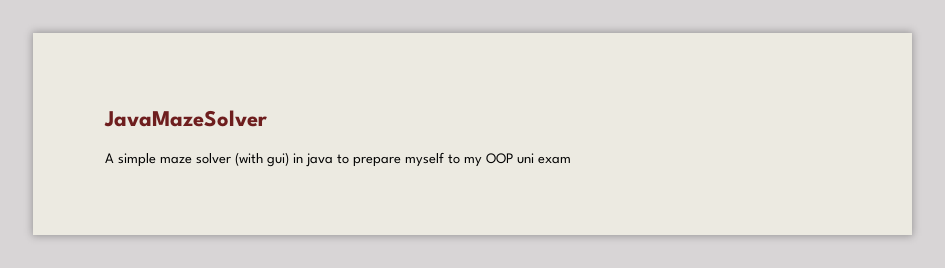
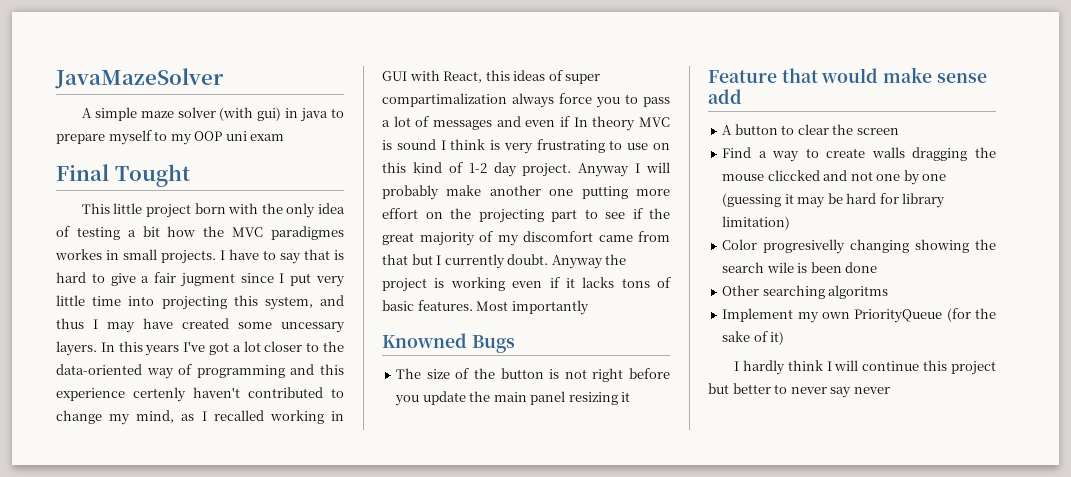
(571, 160) none -> [56,164,190,187] [81,203,345,218] [56,226,344,240] [55,249,344,264] [56,272,345,287] [56,295,344,310] [56,318,345,333] [56,341,345,356] [56,364,344,379] [56,387,344,402] [56,410,344,425] [382,70,601,84] [382,93,670,108] [382,116,670,131] [382,139,670,154] [382,162,670,177] [382,185,670,200] [382,208,670,223] [382,231,670,246] [382,254,627,269] [382,277,671,292] [382,300,589,315] [382,333,515,353] [396,368,670,382] [395,391,631,406] [708,67,987,83] [708,89,742,104] [722,124,899,135] [722,147,996,162] [722,170,947,185] [722,193,946,208] [722,216,791,230] [722,239,996,254] [722,262,878,273] [722,285,889,299] [722,308,996,323] [722,331,785,345] [733,360,996,375] [708,383,890,398] // Final Tought // This little project born with the only idea of testing a bit how the MVC paradigmes workes in small projects. I have to say that is hard to give a fair jugment since I put very little time into projecting this system, and thus I may have created some uncessary layers. In this years I've got a lot closer to the data-oriented way of programming and this experience certenly haven't contributed to change my mind, as I recalled working in GUI with React, this ideas of super compartimalization always force you to pass a lot of messages and even if In theory MVC is sound I think is very frustrating to use on this kind of 1-2 day project. Anyway I will probably make another one putting more effort on the projecting part to see if the great majority of my discomfort came from that but I currently doubt. Anyway the project is working even if it lacks tons of basic features. Most importantly // Knowned Bugs // The size of the button is not right before you update the main panel resizing it // Feature that would make sense add // A button to clear the screen // Find a way to create walls dragging the mouse cliccked and not one by one (guessing it may be hard for library limitation) // Color progresivelly changing showing the search wile is been done // Other searching algoritms // Implement my own PriorityQueue (for the sake of it) // I hardly think I will continue this project but better to never say never

